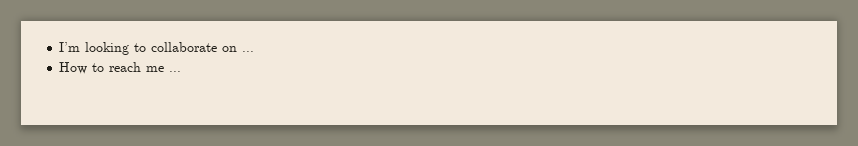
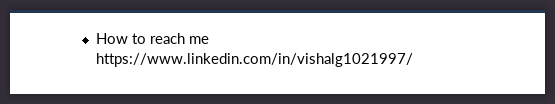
[59,42,255,55] I’m looking to collaborate on ... // -> (95, 38) none
[169,71,182,72] ... -> [95,53,413,67] https://www.linkedin.com/in/vishalg1021997/

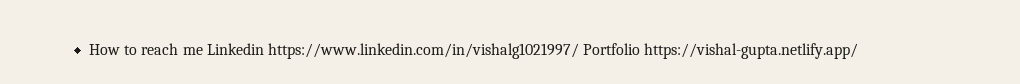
[95,53,413,67] https://www.linkedin.com/in/vishalg1021997/ -> [206,43,859,59] Linkedin https://www.linkedin.com/in/vishalg1021997/ Portfolio https://vishal-gupta.netlify.app/

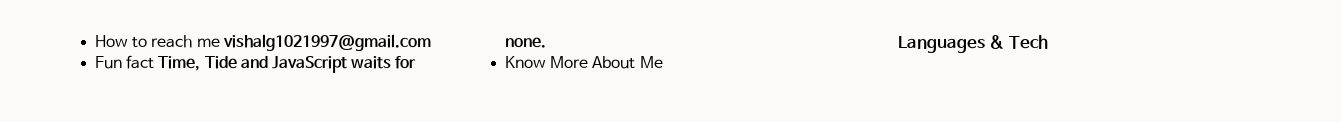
[206,43,859,59] Linkedin https://www.linkedin.com/in/vishalg1021997/ Portfolio https://vishal-gupta.netlify.app/ -> [222,34,431,51] [95,55,417,73] [505,37,547,48] [505,56,663,69] [898,35,1048,53] vishalg1021997@gmail.com // Fun fact Time, Tide and JavaScript waits for none. // Know More About Me // Languages & Tech

